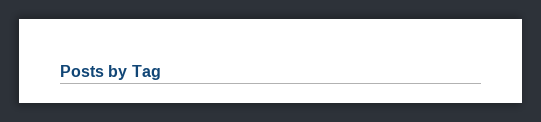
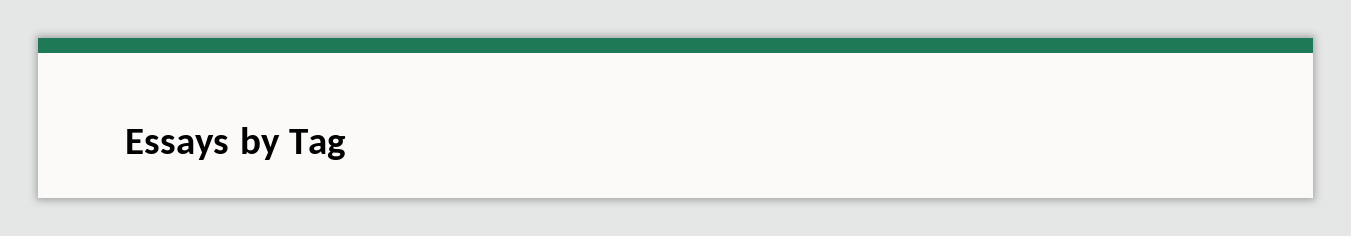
[60,65,104,77] Posts -> [125,129,229,160] Essays

